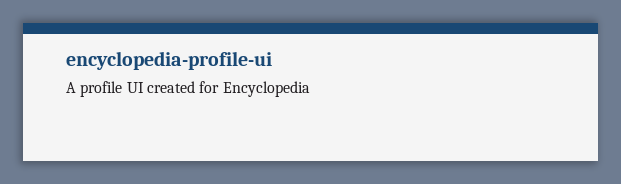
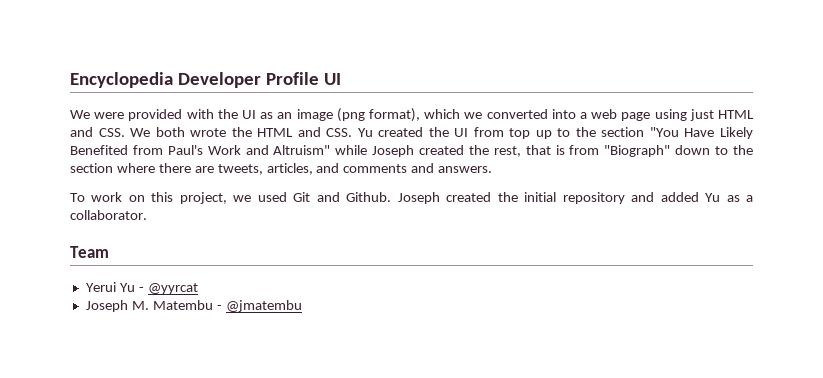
[66,51,272,70] [66,81,310,97] encyclopedia-profile-ui // A profile UI created for Encyclopedia -> [70,72,341,88] [70,108,755,122] [70,127,753,139] [70,145,753,157] [70,163,493,175] [70,192,754,204] [70,210,147,220] [70,246,109,258] [85,282,198,294] [85,300,302,312] Encyclopedia Developer Profile UI // We were provided with the UI as an image (png format), which we converted into a web page using just HTML and CSS. We both wrote the HTML and CSS. Yu created the UI from top up to the section "You Have Likely Benefited from Paul's Work and Altruism" while Joseph created the rest, that is from "Biograph" down to the section where there are tweets, articles, and comments and answers. // To work on this project, we used Git and Github. Joseph created the initial repository and added Yu as a collaborator. // Team // Yerui Yu - @yyrcat // Joseph M. Matembu - @jmatembu

